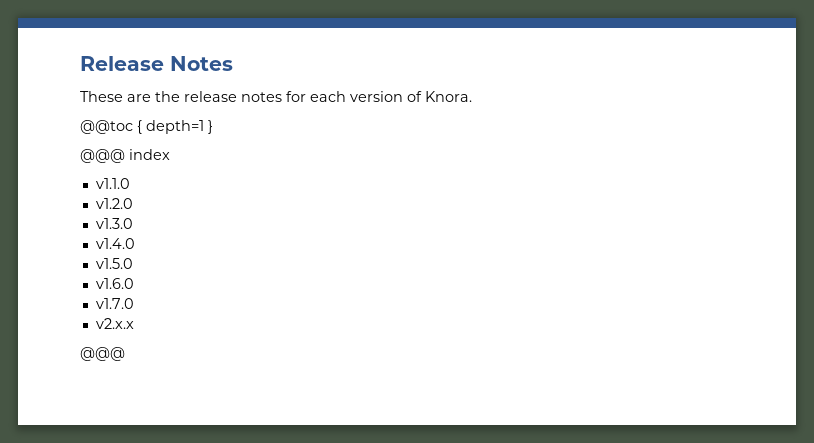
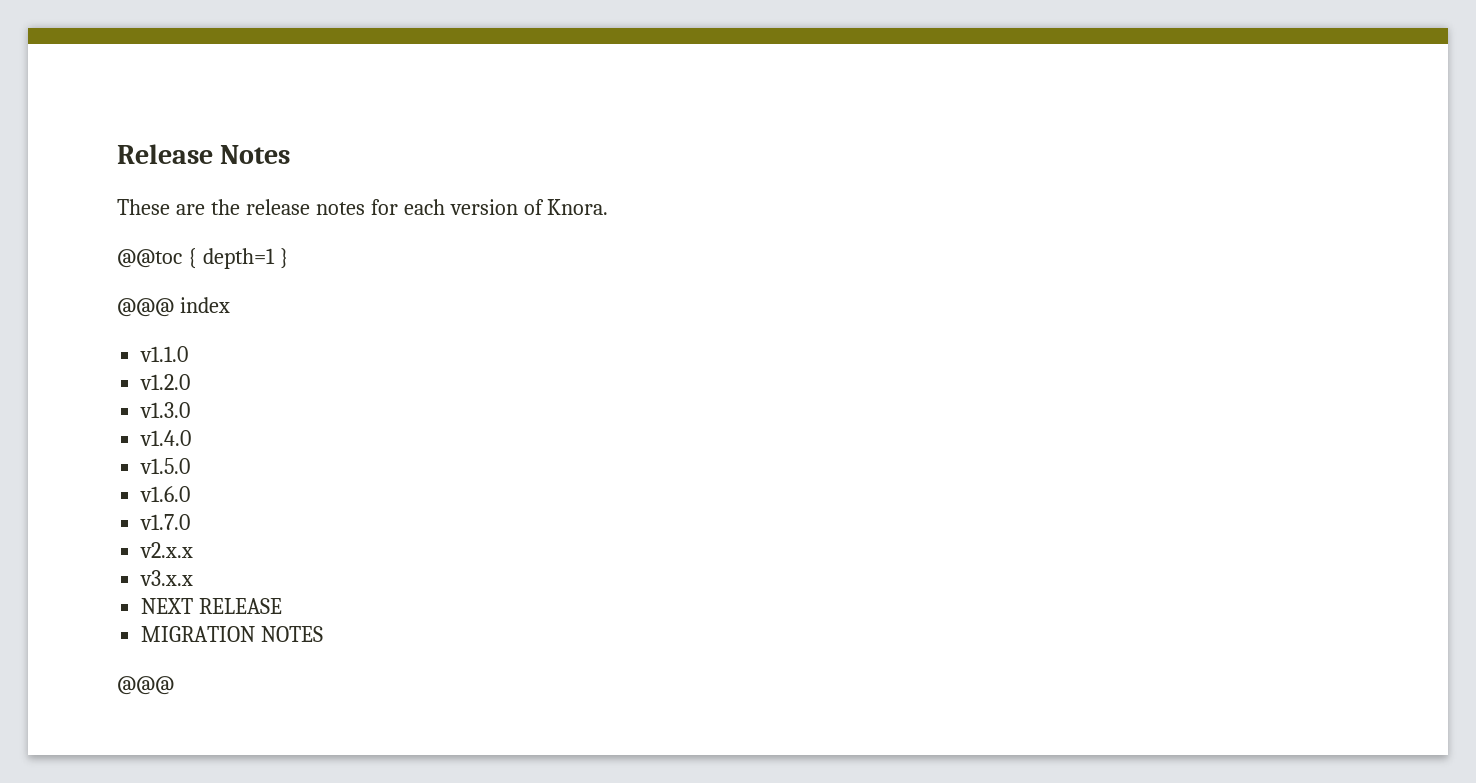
(134, 323) none -> [140,570,194,586] [141,598,283,614] [141,626,324,642] // v3.x.x // NEXT RELEASE // MIGRATION NOTES

